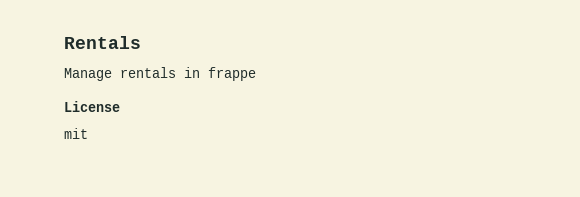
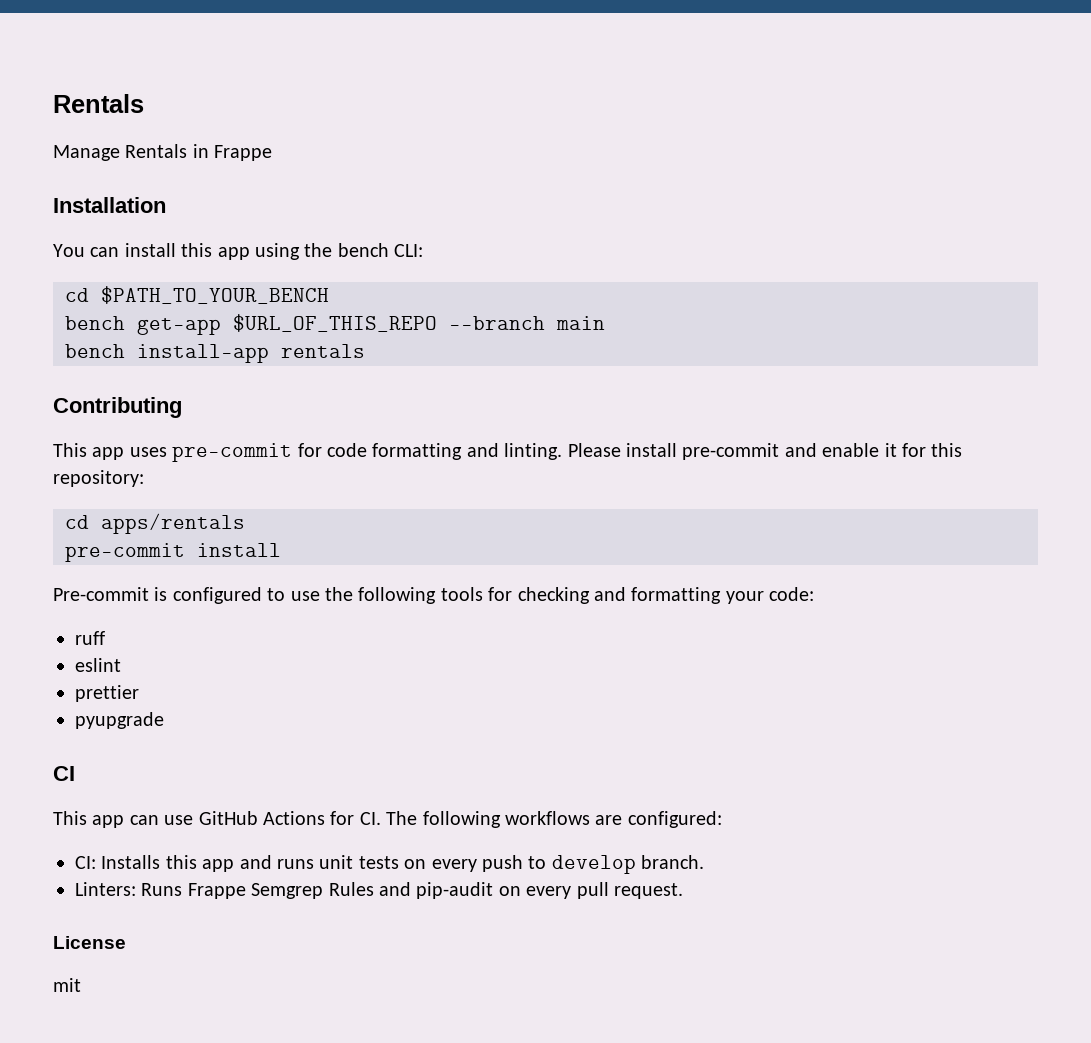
[120,67,256,81] rentals in frappe -> [125,144,273,161] [53,197,166,213] [53,243,424,260] [65,286,329,304] [65,314,605,335] [65,344,365,363] [53,397,182,418] [53,443,963,462] [53,470,144,487] [65,513,245,534] [65,543,281,562] [53,587,815,604] [75,631,105,645] [75,658,121,672] [75,685,139,702] [75,712,164,729] [53,766,75,781] [53,811,722,828] [75,855,705,874] [75,882,683,899] Rentals in Frappe // Installation // You can install this app using the bench CLI: // cd $PATH_TO_YOUR_BENCH // bench get-app $URL_OF_THIS_REPO --branch main // bench install-app rentals // Contributing // This app uses pre-commit for code formatting and linting. Please install pre-commit and enable it for this repository: // cd apps/rentals // pre-commit install // Pre-commit is configured to use the following tools for checking and formatting your code: // ruff // eslint // prettier // pyupgrade // CI // This app can use GitHub Actions for CI. The following workflows are configured: // CI: Installs this app and runs unit tests on every push to develop branch. // Linters: Runs Frappe Semgrep Rules and pip-audit on every pull request.

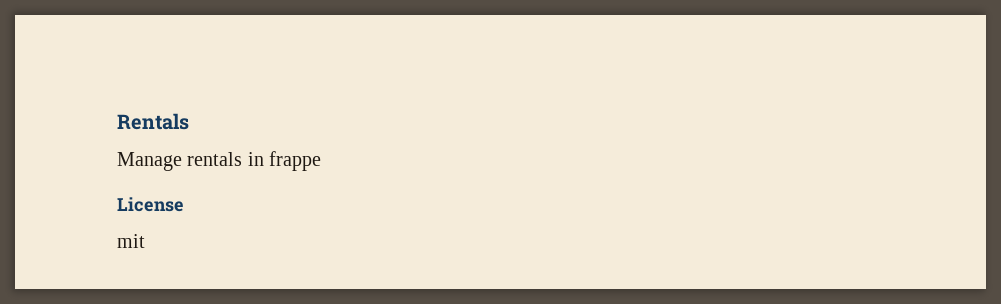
[125,144,273,161] [53,197,166,213] [53,243,424,260] [65,286,329,304] [65,314,605,335] [65,344,365,363] [53,397,182,418] [53,443,963,462] [53,470,144,487] [65,513,245,534] [65,543,281,562] [53,587,815,604] [75,631,105,645] [75,658,121,672] [75,685,139,702] [75,712,164,729] [53,766,75,781] [53,811,722,828] [75,855,705,874] [75,882,683,899] Rentals in Frappe // Installation // You can install this app using the bench CLI: // cd $PATH_TO_YOUR_BENCH // bench get-app $URL_OF_THIS_REPO --branch main // bench install-app rentals // Contributing // This app uses pre-commit for code formatting and linting. Please install pre-commit and enable it for this repository: // cd apps/rentals // pre-commit install // Pre-commit is configured to use the following tools for checking and formatting your code: // ruff // eslint // prettier // pyupgrade // CI // This app can use GitHub Actions for CI. The following workflows are configured: // CI: Installs this app and runs unit tests on every push to develop branch. // Linters: Runs Frappe Semgrep Rules and pip-audit on every pull request. -> [187,151,322,171] rentals in frappe

